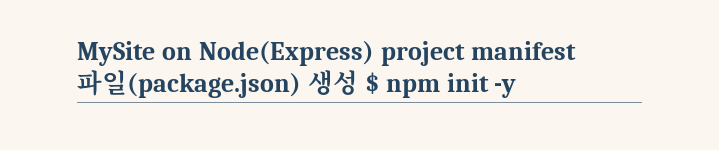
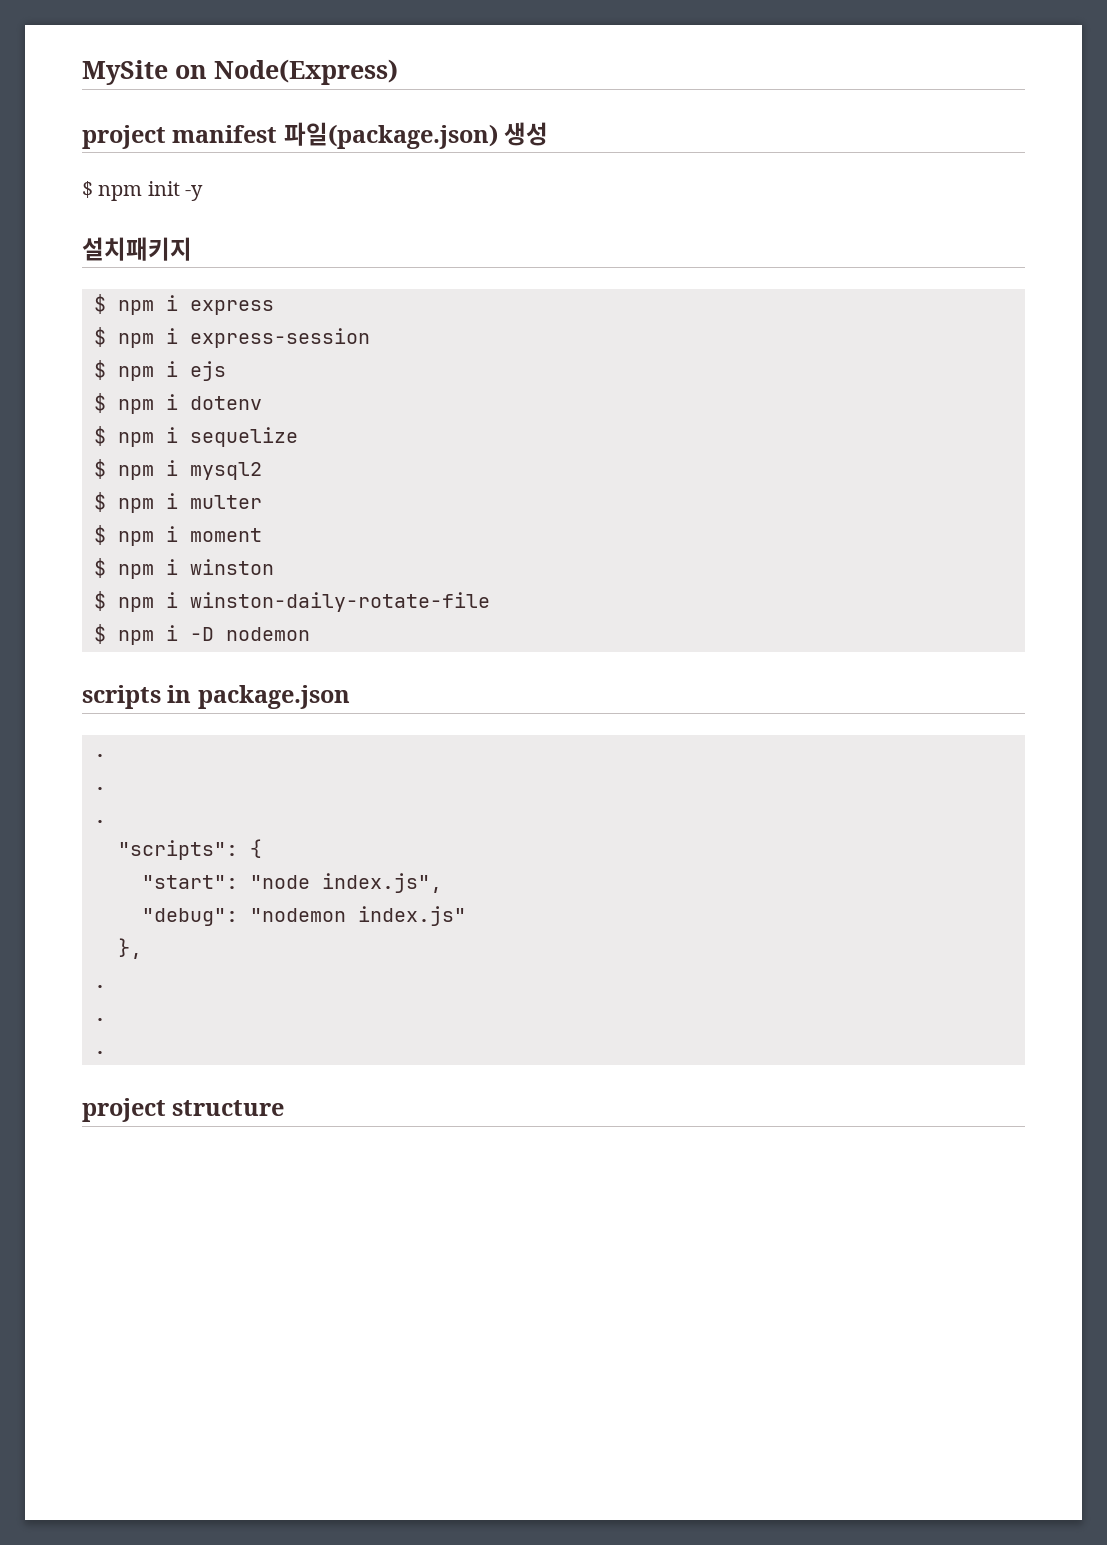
(374, 53) none -> (398, 72) //
(358, 82) none -> (549, 134) //
(517, 88) none -> [82,237,192,261] [94,294,274,315] [94,327,370,348] [94,360,226,381] [94,393,262,414] [94,426,298,447] [94,459,262,480] [94,492,262,513] [94,525,262,546] [94,558,274,579] [94,591,490,612] [94,624,310,645] [82,685,350,709] [94,754,106,757] [94,787,106,790] [94,820,106,823] [118,839,262,860] [142,873,442,893] [142,906,466,926] [118,938,142,959] [94,985,106,988] [94,1018,106,1021] [94,1051,106,1054] [82,1098,285,1122] // 설치패키지 // $ npm i express // $ npm i express-session // $ npm i ejs // $ npm i dotenv // $ npm i sequelize // $ npm i mysql2 // $ npm i multer // $ npm i moment // $ npm i winston // $ npm i winston-daily-rotate-file // $ npm i -D nodemon // scripts in package.json // . // . // . // "scripts": { // "start": "node index.js", // "debug": "nodemon index.js" // }, // . // . // . // project structure

